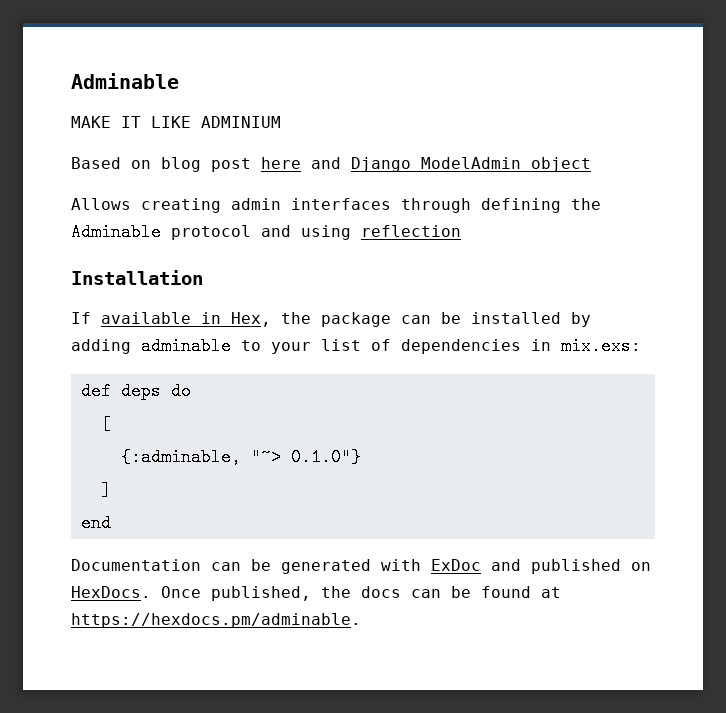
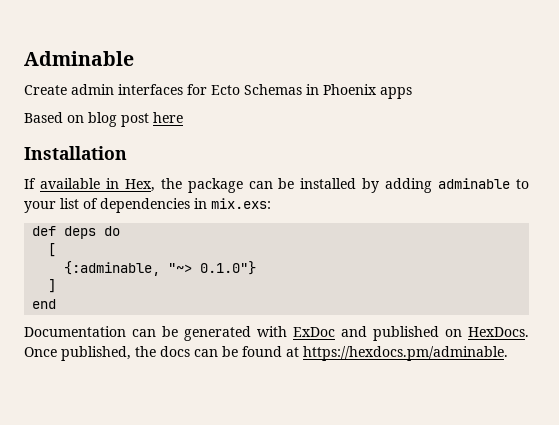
[71,116,281,128] MAKE IT LIKE ADMINIUM -> [24,84,412,99] Create admin interfaces for Ecto Schemas in Phoenix apps
[311,157,591,172] [71,198,601,213] [71,223,461,241] and Django ModelAdmin object // Allows creating admin interfaces through defining the Adminable protocol and using reflection -> (183, 117) none

